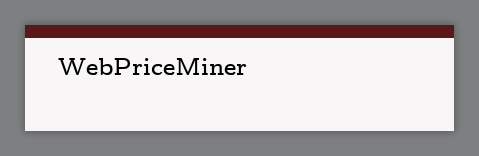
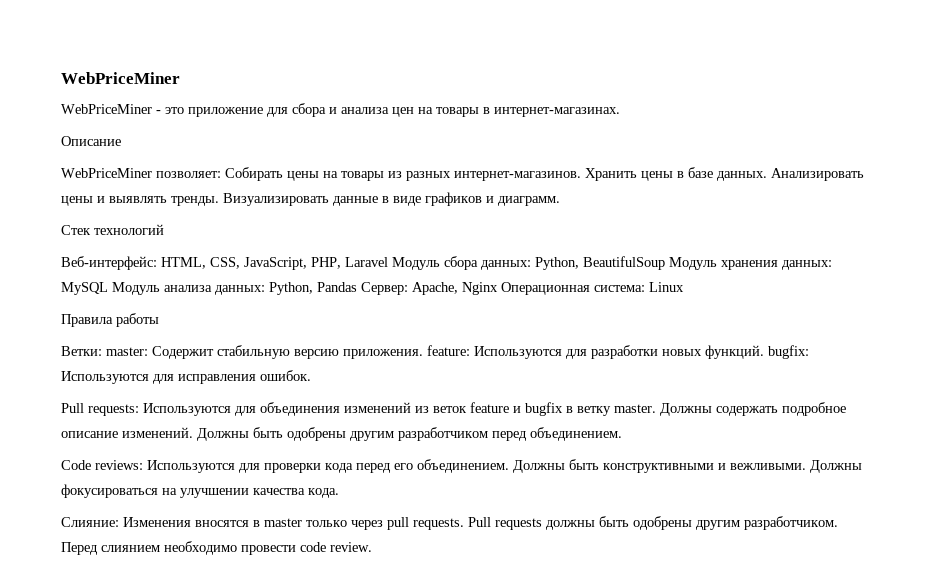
[58,57,247,75] WebPriceMiner -> [61,72,180,84] [61,103,620,117] [61,136,121,146] [61,167,864,181] [61,192,560,206] [61,224,164,235] [61,256,832,270] [61,282,684,295] [61,313,159,327] [61,345,809,359] [61,370,311,384] [61,402,846,416] [61,427,622,441] [61,459,862,473] [61,484,339,498] [61,516,838,530] [61,541,372,555] WebPriceMiner // WebPriceMiner - это приложение для сбора и анализа цен на товары в интернет-магазинах. // Описание // WebPriceMiner позволяет: Собирать цены на товары из разных интернет-магазинов. Хранить цены в базе данных. Анализировать цены и выявлять тренды. Визуализировать данные в виде графиков и диаграмм. // Стек технологий // Веб-интерфейс: HTML, CSS, JavaScript, PHP, Laravel Модуль сбора данных: Python, BeautifulSoup Модуль хранения данных: MySQL Модуль анализа данных: Python, Pandas Сервер: Apache, Nginx Операционная система: Linux // Правила работы // Ветки: master: Содержит стабильную версию приложения. feature: Используются для разработки новых функций. bugfix: Используются для исправления ошибок. // Pull requests: Используются для объединения изменений из веток feature и bugfix в ветку master. Должны содержать подробное описание изменений. Должны быть одобрены другим разработчиком перед объединением. // Code reviews: Используются для проверки кода перед его объединением. Должны быть конструктивными и вежливыми. Должны фокусироваться на улучшении качества кода. // Слияние: Изменения вносятся в master только через pull requests. Pull requests должны быть одобрены другим разработчиком. Перед слиянием необходимо провести code review.

